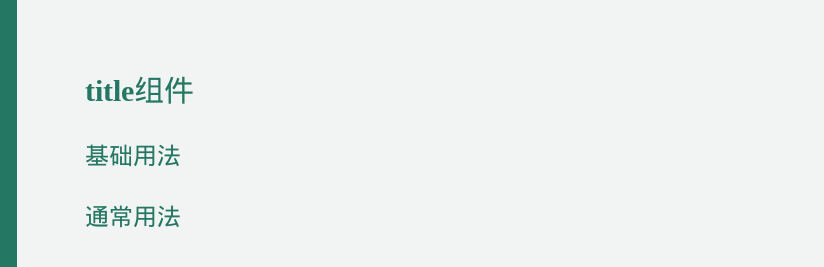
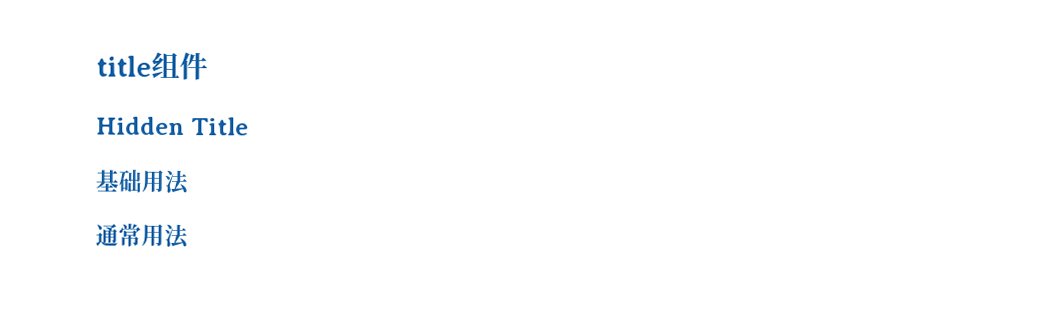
(194, 90) none -> [96,116,249,136] // Hidden Title

